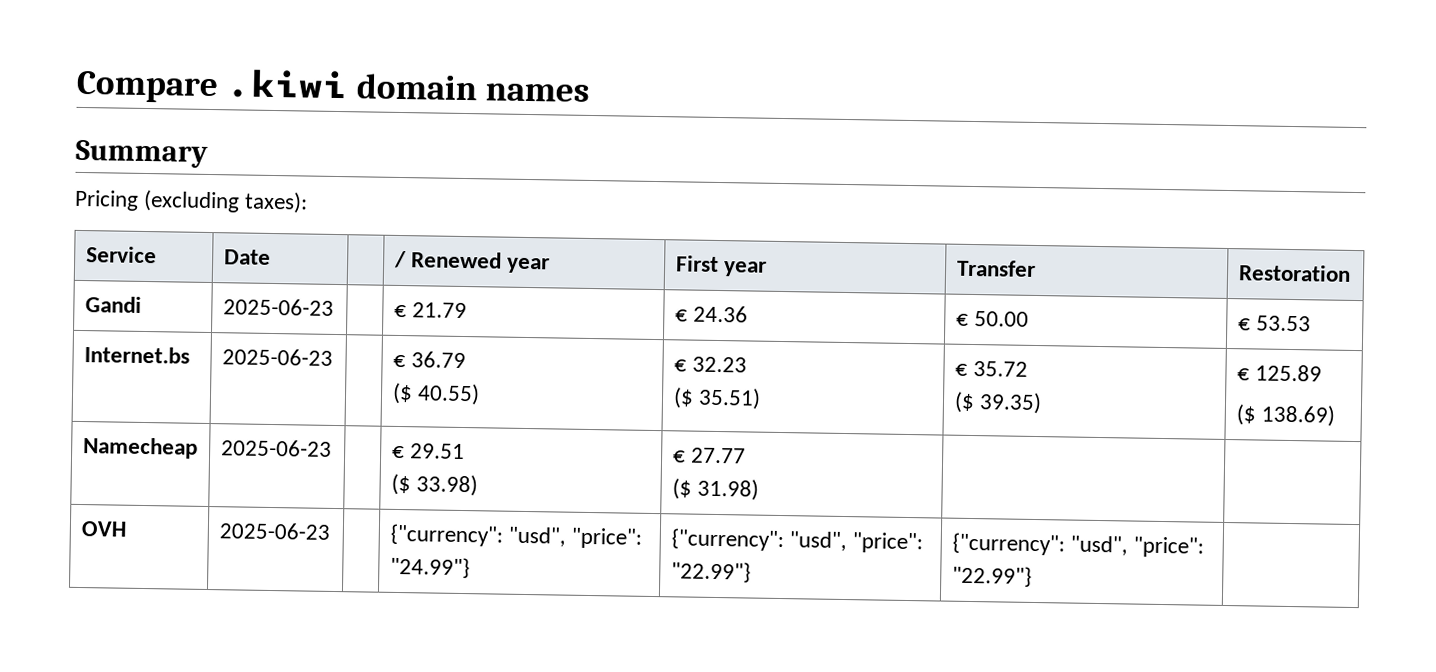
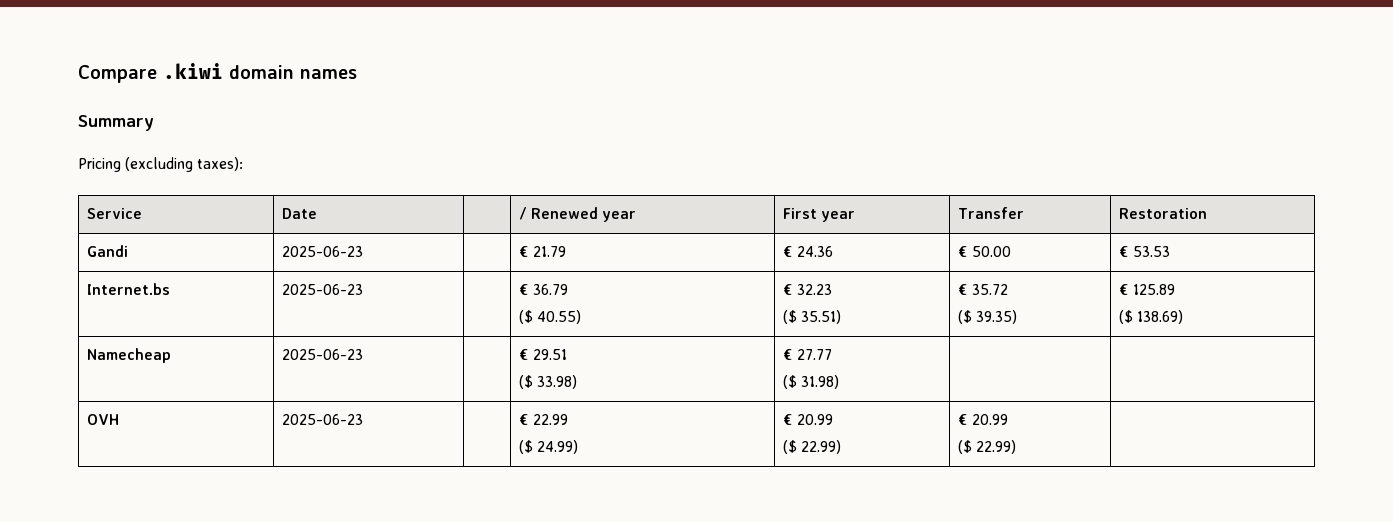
[389,523,643,549] [389,556,470,579] [670,528,924,554] [670,561,751,583] [951,532,1205,558] [951,565,1032,587] {"currency": "usd", "price": "24.99"} | {"currency": "usd", "price": "22.99"} | {"currency": "usd", "price": "22.99"} -> [518,414,568,425] [518,440,578,454] [782,414,833,425] [782,440,841,454] [957,414,1008,425] [957,440,1016,454] € 22.99 // ($ 24.99) | € 20.99 // ($ 22.99) | € 20.99 // ($ 22.99)

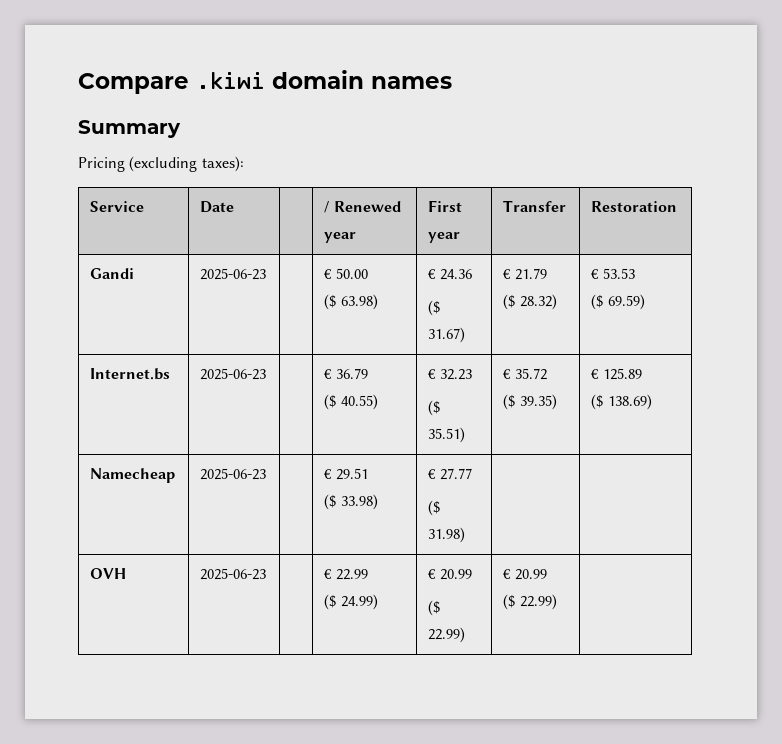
[532,246,566,257] 21.79 -> [335,268,368,279] [324,294,378,310] 50.00 // ($ 63.98)
[957,246,1011,257] | € 50.00 -> [428,300,441,316] [428,327,466,343] [503,268,547,280] [503,294,557,310] // ($ 31.67) | € 21.79 // ($ 28.32)
(1170, 251) none -> [591,294,645,310] // ($ 69.59)

